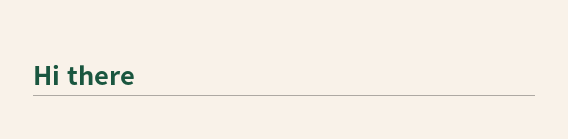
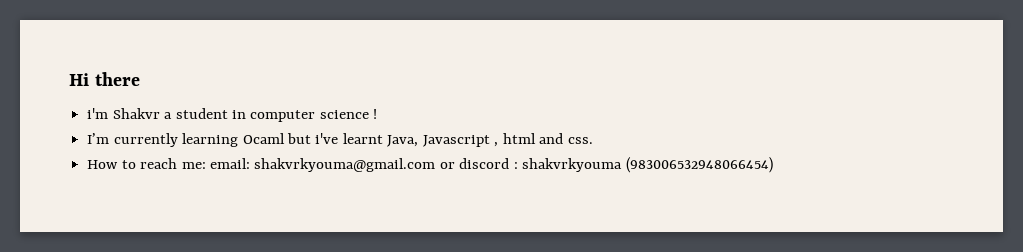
(135, 75) none -> [87,108,378,122] [87,133,593,147] [87,157,773,173] // i'm Shakvr a student in computer science ! // I’m currently learning Ocaml but i've learnt Java, Javascript , html and css. // How to reach me: email: shakvrkyouma@gmail.com or discord : shakvrkyouma (983006532948066454)

